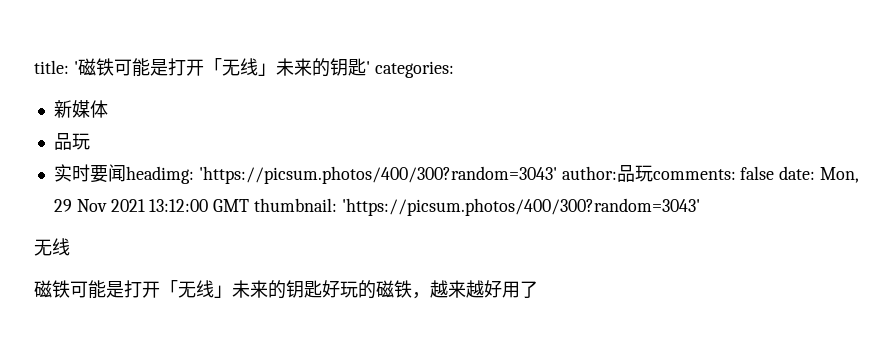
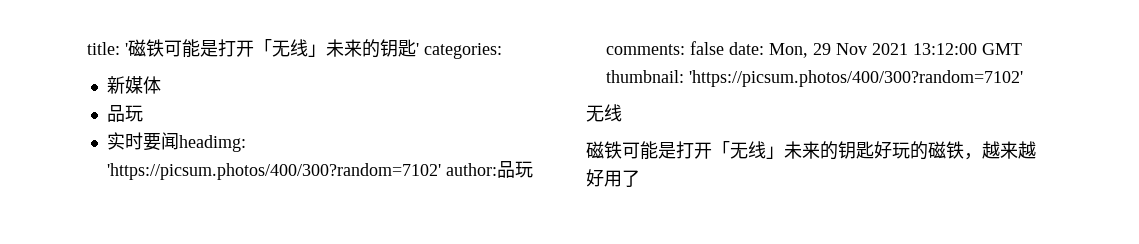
[198,166,557,184] 'https://picsum.photos/400/300?random=3043' -> [106,163,441,180] 'https://picsum.photos/400/300?random=7102'
[341,198,700,216] 'https://picsum.photos/400/300?random=3043' -> [688,70,1023,87] 'https://picsum.photos/400/300?random=7102'

